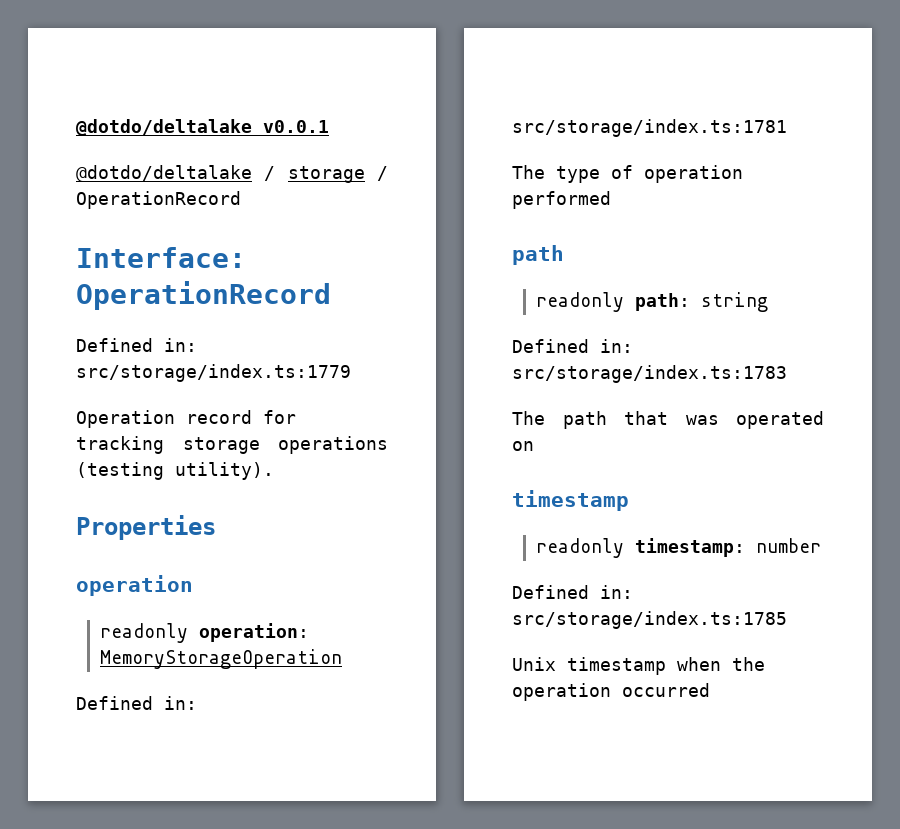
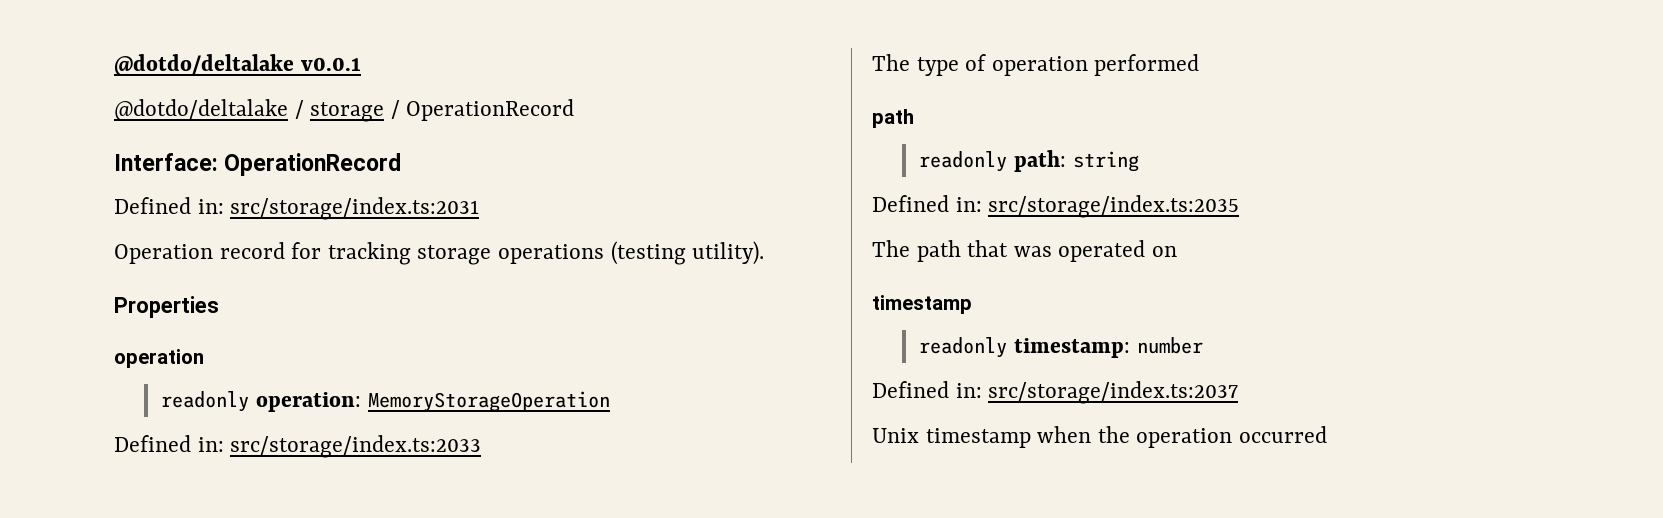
[76,364,351,382] src/storage/index.ts:1779 -> [230,197,480,220] src/storage/index.ts:2031
[512,119,787,137] src/storage/index.ts:1781 -> [230,435,482,458] src/storage/index.ts:2033
[512,365,787,383] src/storage/index.ts:1783 -> [988,195,1240,218] src/storage/index.ts:2035
[512,611,787,629] src/storage/index.ts:1785 -> [988,381,1239,404] src/storage/index.ts:2037

